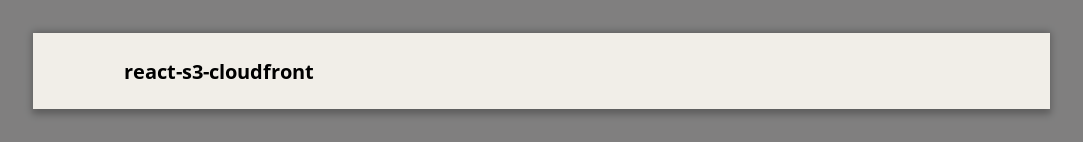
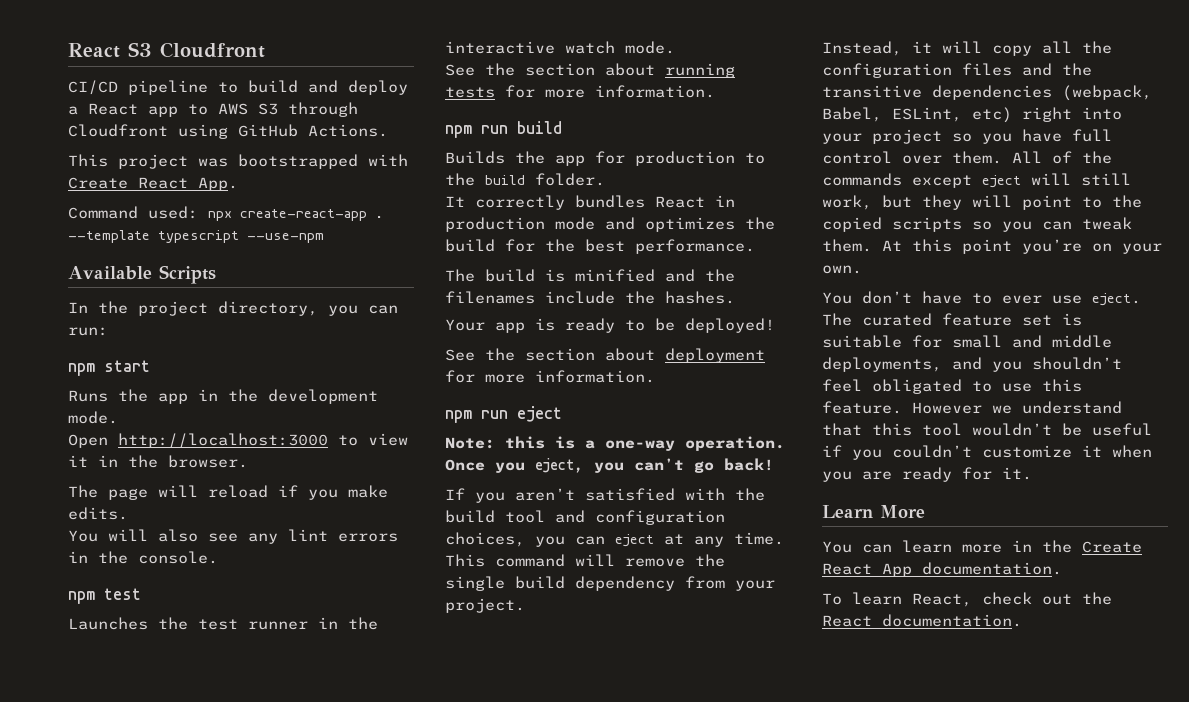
[124,64,314,79] react-s3-cloudfront -> [68,42,265,58] [68,80,408,95] [68,102,358,117] [68,124,388,139] [68,154,408,169] [68,177,238,191] [68,206,383,221] [68,230,324,243] [68,265,216,284] [68,301,398,316] [68,327,108,336] [68,360,150,376] [68,389,378,404] [68,411,118,424] [68,433,408,448] [68,455,248,468] [68,485,388,500] [68,507,128,520] [68,529,398,544] [68,551,218,564] [68,588,141,604] [68,617,378,630] [445,41,675,54] [445,63,735,78] [445,85,715,98] [445,121,562,138] [445,151,765,166] [445,173,605,186] [445,195,735,210] [445,217,775,232] [445,239,755,254] [445,269,735,282] [445,291,735,304] [445,318,775,333] [445,348,765,363] [445,370,655,383] [445,406,562,423] [445,436,785,451] [445,458,774,473] [445,488,765,503] [445,510,725,525] [445,532,784,547] [445,554,725,567] [445,576,775,591] [445,598,525,613] [822,41,1112,56] [822,63,1092,78] [822,85,1152,101] [822,107,1122,123] [822,129,1112,144] [822,151,1112,164] [822,173,1131,188] [822,195,1142,210] [822,217,1132,232] [822,239,1162,254] [822,265,862,274] [822,291,1141,306] [822,313,1082,326] [822,335,1112,348] [822,357,1122,372] [822,379,1082,394] [822,401,1122,414] [822,423,1152,436] [822,445,1152,460] [822,467,1032,482] [822,505,925,518] [822,540,1142,553] [822,562,1062,577] [822,592,1112,607] [822,614,1022,627] React S3 Cloudfront // CI/CD pipeline to build and deploy a React app to AWS S3 through Cloudfront using GitHub Actions. // This project was bootstrapped with Create React App. // Command used: npx create-react-app . --template typescript --use-npm // Available Scripts // In the project directory, you can run: // npm start // Runs the app in the development mode. // Open http://localhost:3000 to view it in the browser. // The page will reload if you make edits. // You will also see any lint errors in the console. // npm test // Launches the test runner in the interactive watch mode. // See the section about running tests for more information. // npm run build // Builds the app for production to the build folder. // It correctly bundles React in production mode and optimizes the build for the best performance. // The build is minified and the filenames include the hashes. // Your app is ready to be deployed! // See the section about deployment for more information. // npm run eject // Note: this is a one-way operation. Once you eject, you can’t go back! // If you aren’t satisfied with the build tool and configuration choices, you can eject at any time. This command will remove the single build dependency from your project. // Instead, it will copy all the configuration files and the transitive dependencies (webpack, Babel, ESLint, etc) right into your project so you have full control over them. All of the commands except eject will still work, but they will point to the copied scripts so you can tweak them. At this point you’re on your own. // You don’t have to ever use eject. The curated feature set is suitable for small and middle deployments, and you shouldn’t feel obligated to use this feature. However we understand that this tool wouldn’t be useful if you couldn’t customize it when you are ready for it. // Learn More // You can learn more in the Create React App documentation. // To learn React, check out the React documentation.

